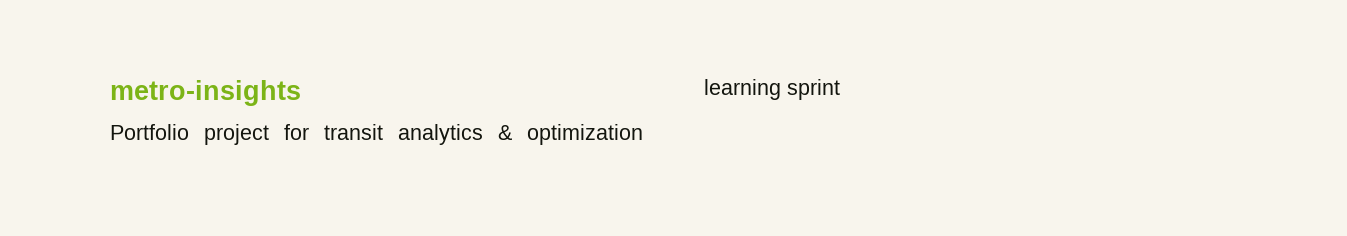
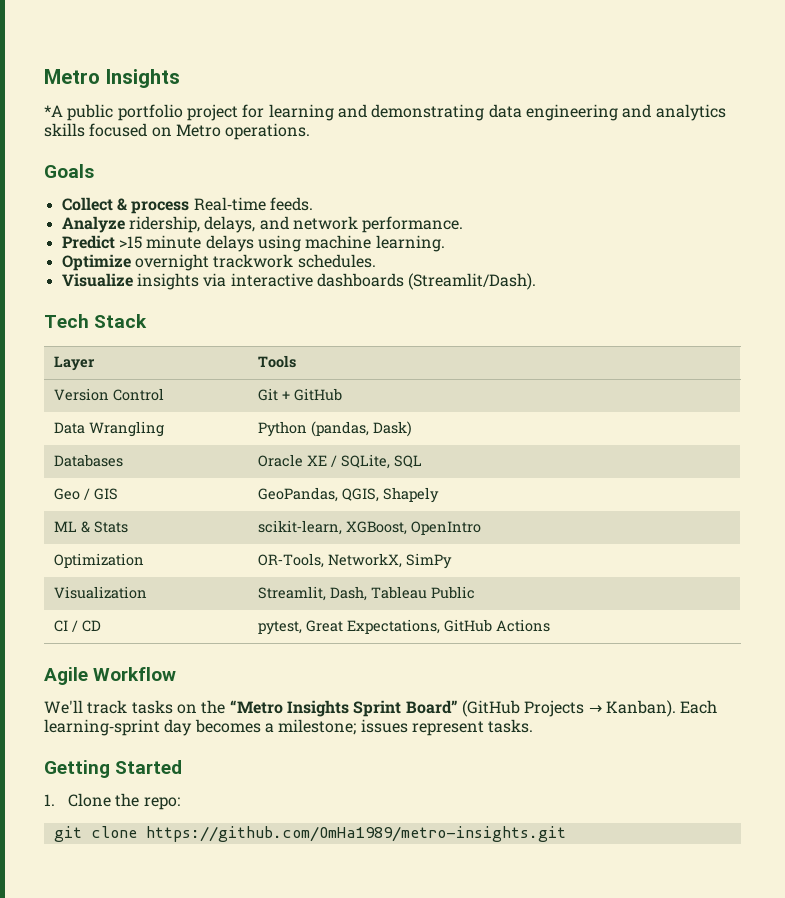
[110,80,301,106] [110,124,643,145] [704,79,840,100] metro-insights // Portfolio project for transit analytics & optimization learning sprint -> [44,69,180,88] [44,104,726,121] [44,123,311,140] [44,164,94,178] [61,197,313,214] [61,216,464,233] [61,235,445,252] [61,254,376,271] [61,273,537,290] [44,314,148,328] [53,356,95,371] [257,355,296,368] [53,388,164,401] [257,388,342,401] [53,421,164,437] [257,421,412,437] [53,454,123,467] [257,454,422,469] [53,488,118,500] [257,487,439,503] [53,521,128,533] [257,520,481,535] [53,553,144,568] [257,553,452,569] [53,586,147,599] [257,586,475,601] [53,620,101,632] [257,619,550,635] [44,667,177,685] [44,700,718,717] [44,719,534,736] [44,760,183,778] [44,793,180,810] [53,826,566,842] Metro Insights // *A public portfolio project for learning and demonstrating data engineering and analytics skills focused on Metro operations. // Goals // Collect & process Real‑time feeds. // Analyze ridership, delays, and network performance. // Predict >15 minute delays using machine learning. // Optimize overnight trackwork schedules. // Visualize insights via interactive dashboards (Streamlit/Dash). // Tech Stack // Layer | Tools // Version Control | Git + GitHub // Data Wrangling | Python (pandas, Dask) // Databases | Oracle XE / SQLite, SQL // Geo / GIS | GeoPandas, QGIS, Shapely // ML & Stats | scikit‑learn, XGBoost, OpenIntro // Optimization | OR‑Tools, NetworkX, SimPy // Visualization | Streamlit, Dash, Tableau Public // CI / CD | pytest, Great Expectations, GitHub Actions // Agile Workflow // We'll track tasks on the “Metro Insights Sprint Board” (GitHub Projects → Kanban). Each learning‑sprint day becomes a milestone; issues represent tasks. // Getting Started // 1. Clone the repo: // git clone https://github.com/OmHa1989/metro-insights.git

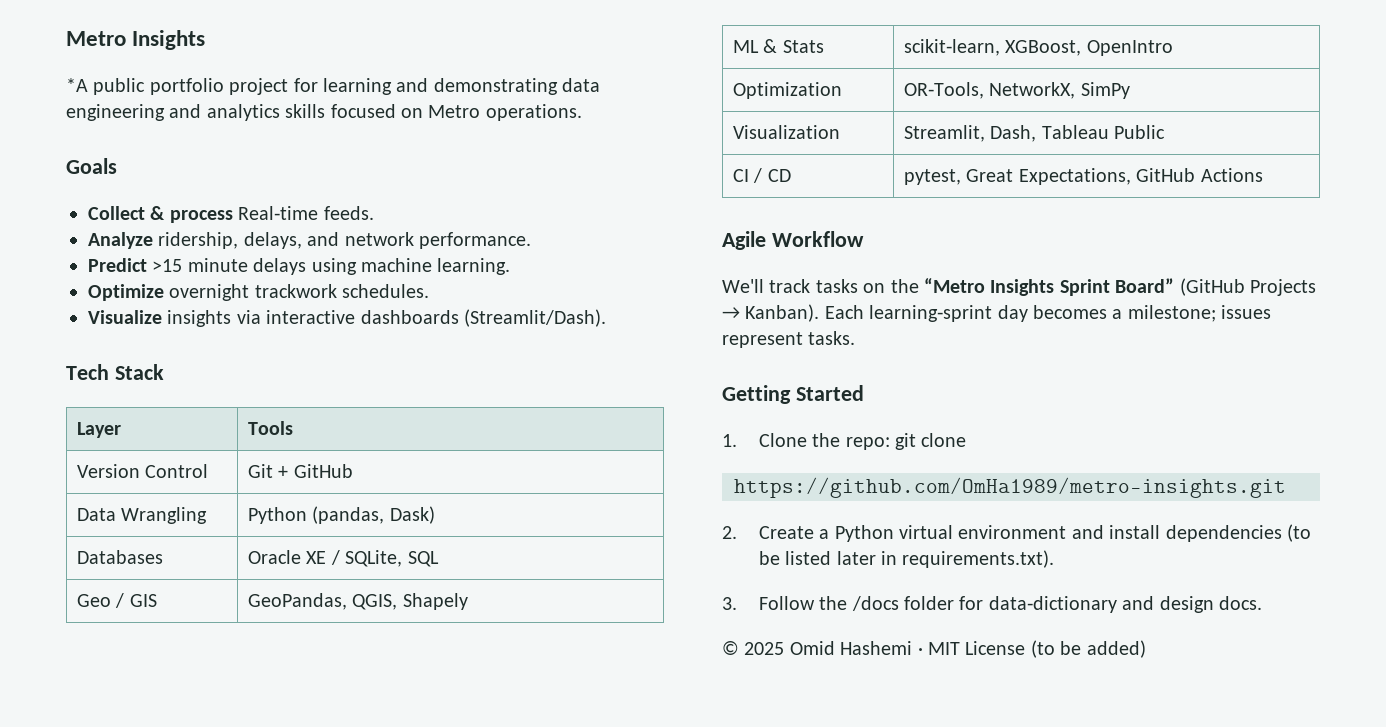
(180, 803) // -> (890, 443) none
(137, 832) none -> (967, 440) //
(566, 834) none -> [722,524,1311,542] [758,550,1055,568] [722,596,1262,613] [722,640,1146,658] // 2. Create a Python virtual environment and install dependencies (to be listed later in requirements.txt). // 3. Follow the /docs folder for data‑dictionary and design docs. // © 2025 Omid Hashemi · MIT License (to be added)

